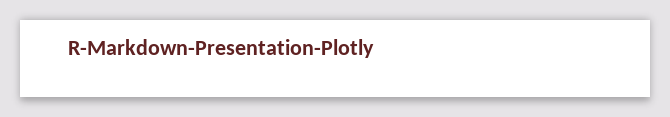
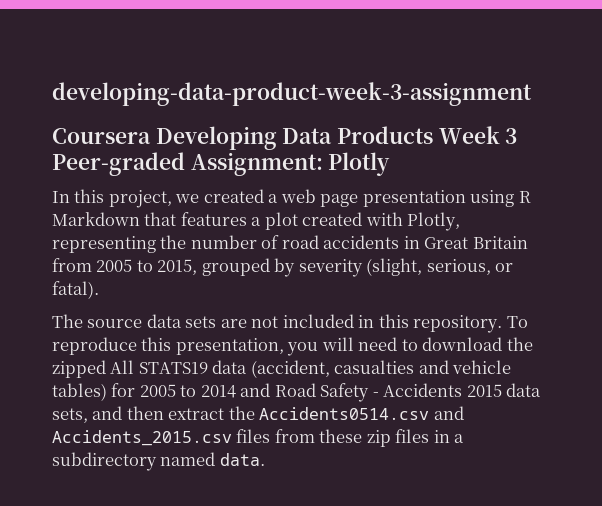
[68,39,374,58] R-Markdown-Presentation-Plotly -> [52,82,532,106] [52,126,518,150] [52,152,391,176] [52,189,531,208] [52,212,461,231] [52,235,528,253] [52,258,514,277] [52,281,99,299] [52,314,528,333] [52,337,533,356] [52,360,512,378] [52,383,542,402] [52,406,464,423] [52,429,465,447] [52,452,265,471] developing-data-product-week-3-assignment // Coursera Developing Data Products Week 3 Peer-graded Assignment: Plotly // In this project, we created a web page presentation using R Markdown that features a plot created with Plotly, representing the number of road accidents in Great Britain from 2005 to 2015, grouped by severity (slight, serious, or fatal). // The source data sets are not included in this repository. To reproduce this presentation, you will need to download the zipped All STATS19 data (accident, casualties and vehicle tables) for 2005 to 2014 and Road Safety - Accidents 2015 data sets, and then extract the Accidents0514.csv and Accidents_2015.csv files from these zip files in a subdirectory named data.

